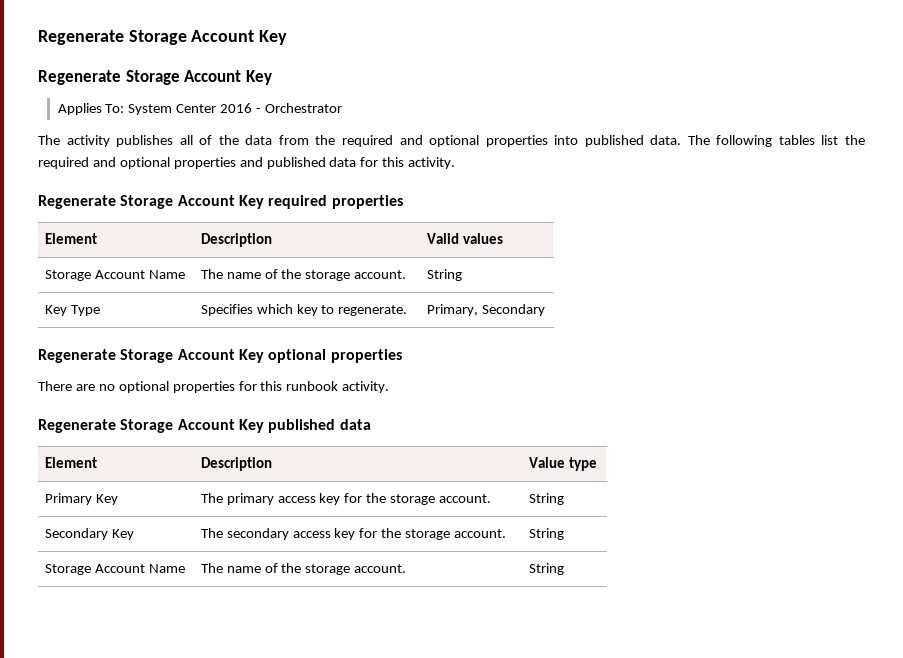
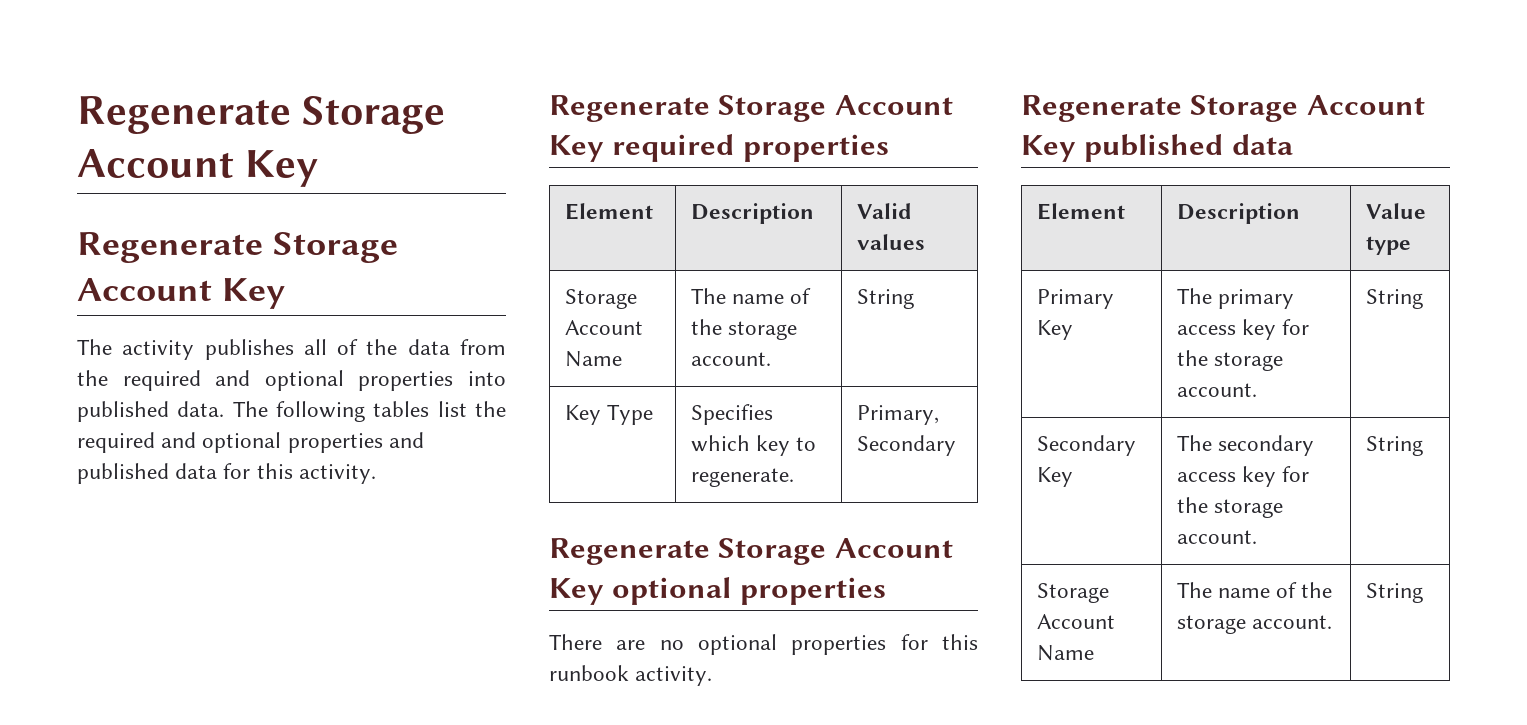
[57,103,343,115] // Applies To: System Center 2016 - Orchestrator -> (285, 293) none

